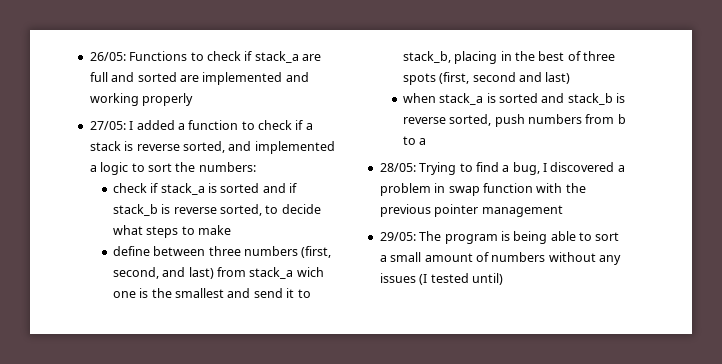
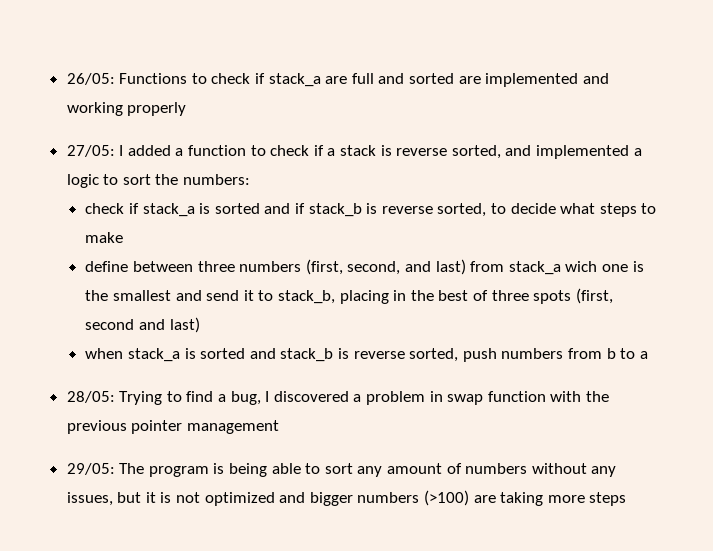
[379,252,422,262] a small -> [357,466,383,477] any
[379,273,503,285] issues (I tested until) -> [66,490,627,506] issues, but it is not optimized and bigger numbers (>100) are taking more steps

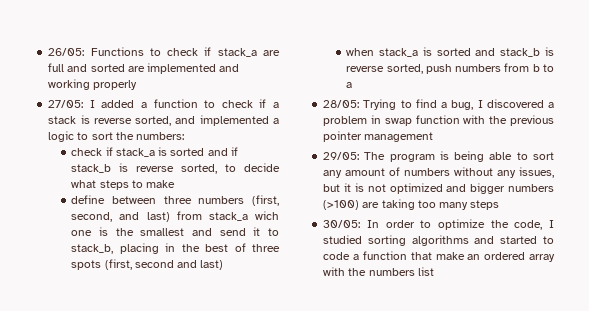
[547,492,627,506] more steps -> [417,200,500,210] [323,219,554,230] [323,235,554,246] [323,251,555,262] [323,267,434,276] too many steps // 30/05: In order to optimize the code, I studied sorting algorithms and started to code a function that make an ordered array with the numbers list

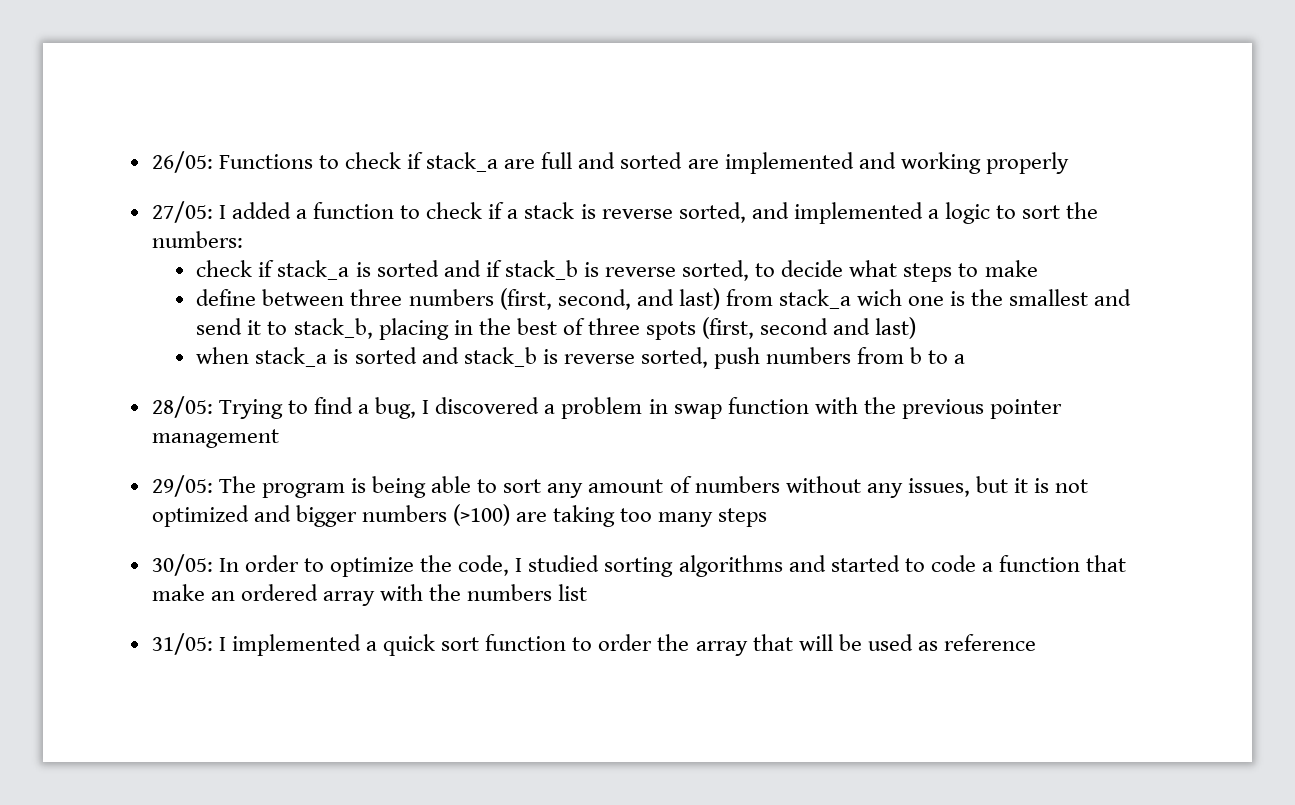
(434, 271) none -> [151,633,1036,656] // 31/05: I implemented a quick sort function to order the array that will be used as reference

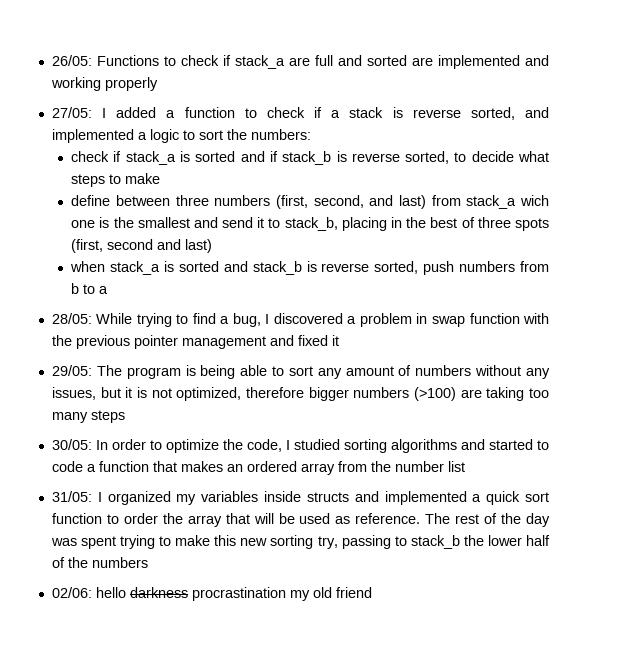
[218,399,283,419] Trying -> [96,313,172,327] While trying
(279, 438) none -> [269,335,339,346] and fixed it
[151,505,291,527] optimized and -> [176,387,304,401] optimized, therefore
[151,584,205,601] make -> [180,461,223,472] makes
[380,584,553,601] with the numbers -> [337,461,444,472] from the number
(226, 644) none -> [107,491,379,505] organized my variables inside structs and
[943,634,1036,651] reference -> [355,513,550,527] [50,535,550,549] [51,557,148,568] [51,587,372,601] reference. The rest of the day was spent trying to make this new sorting try, passing to stack_b the lower half of the numbers // 02/06: hello darkness procrastination my old friend

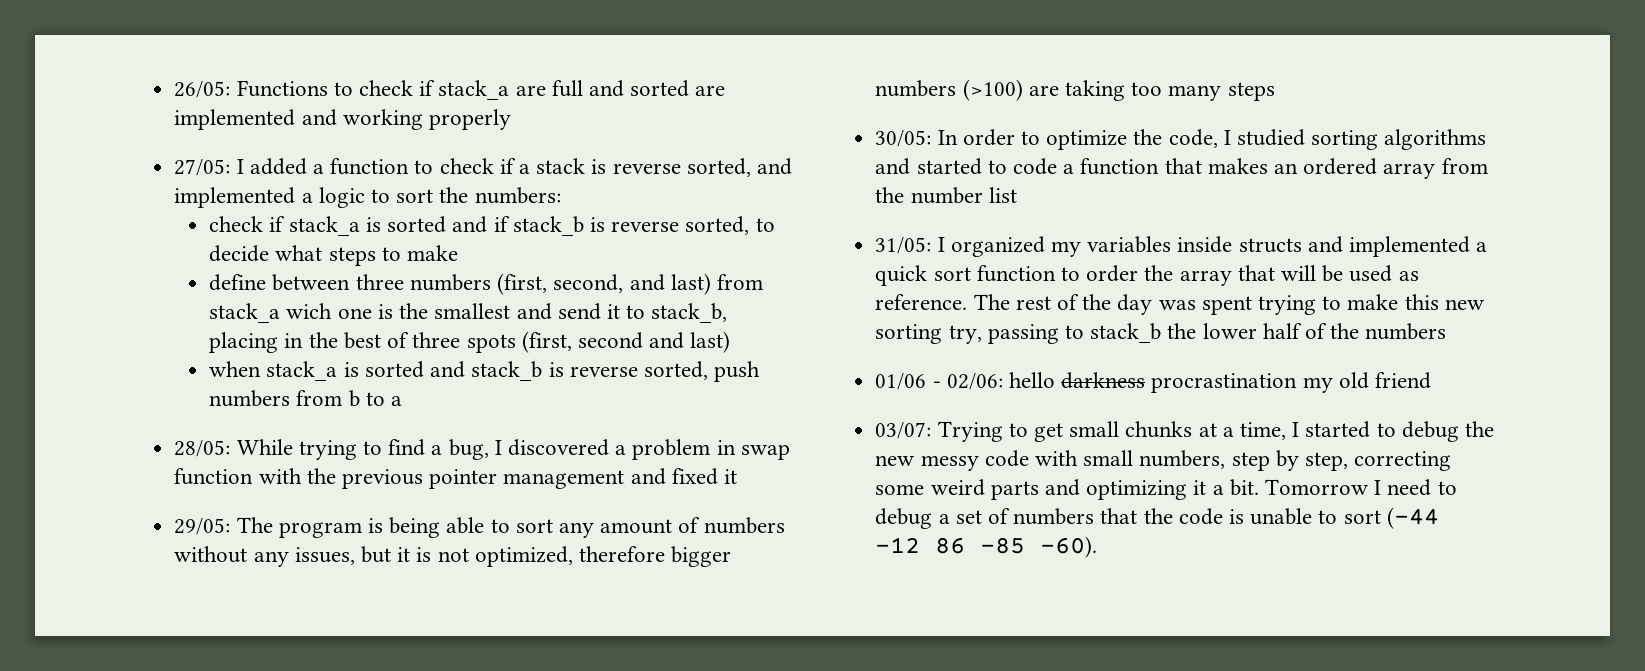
(148, 562) none -> [875,373,941,390] 01/06 -
(372, 592) none -> [875,421,1495,442] [875,450,1452,471] [875,479,1457,500] [875,507,1439,529] [875,536,1098,558] // 03/07: Trying to get small chunks at a time, I started to debug the new messy code with small numbers, step by step, correcting some weird parts and optimizing it a bit. Tomorrow I need to debug a set of numbers that the code is unable to sort (-44 -12 86 -85 -60).

